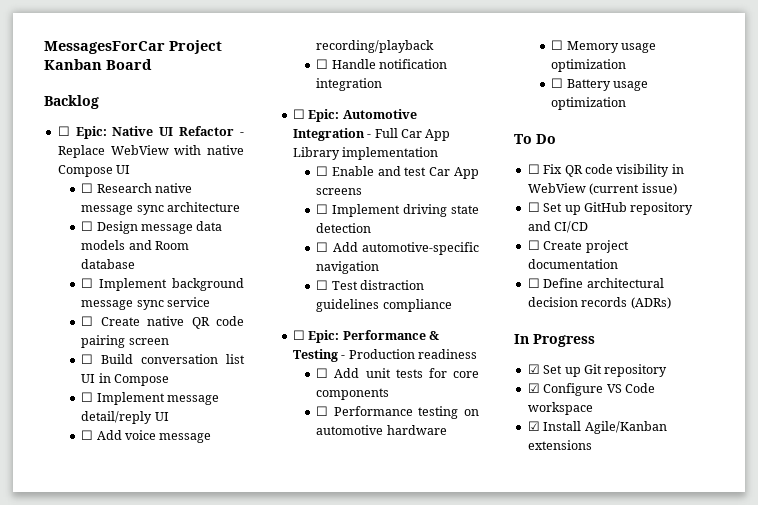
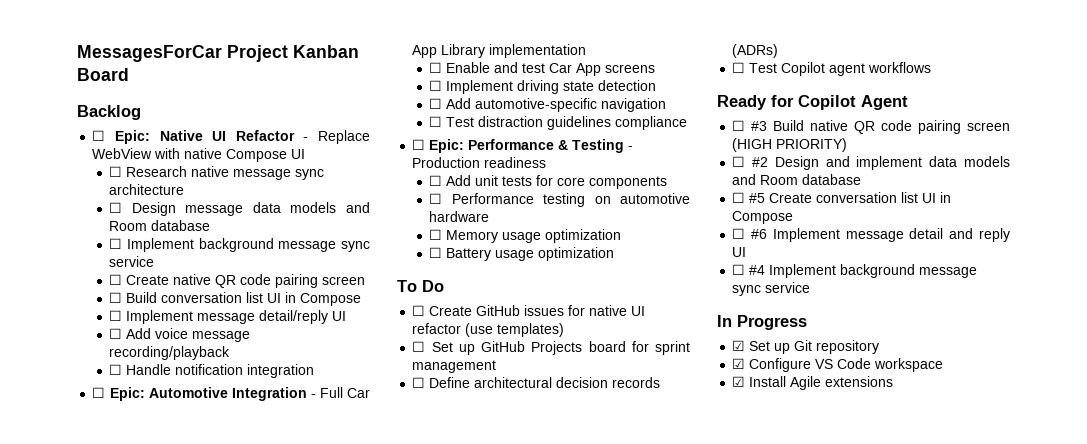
[543,164,684,177] [527,183,677,195] [527,202,694,215] [527,221,589,233] [527,240,629,253] [527,259,618,269] Fix QR code visibility in WebView (current issue) // ☐ Set up GitHub repository and CI/CD // ☐ Create project documentation -> [429,305,646,316] [412,323,565,337] [412,341,690,355] [412,360,497,373] Create GitHub issues for native UI refactor (use templates) // ☐ Set up GitHub Projects board for sprint management
(671, 303) none -> [732,62,932,76] [717,95,908,110] [732,120,1010,134] [732,138,848,152] [732,156,1010,170] [732,174,862,185] [732,192,952,203] [732,211,794,224] [732,228,1010,242] [732,247,747,257] [732,264,978,278] [732,282,811,296] // ☐ Test Copilot agent workflows // Ready for Copilot Agent // ☐ #3 Build native QR code pairing screen (HIGH PRIORITY) // ☐ #2 Design and implement data models and Room database // ☐ #5 Create conversation list UI in Compose // ☐ #6 Implement message detail and reply UI // ☐ #4 Implement background message sync service
[584,421,667,434] Agile/Kanban -> [790,376,822,390] Agile

